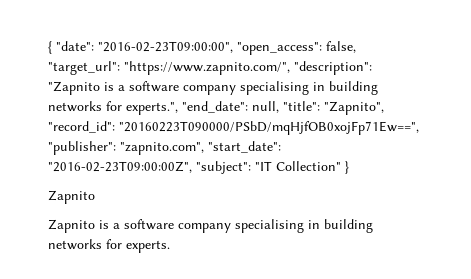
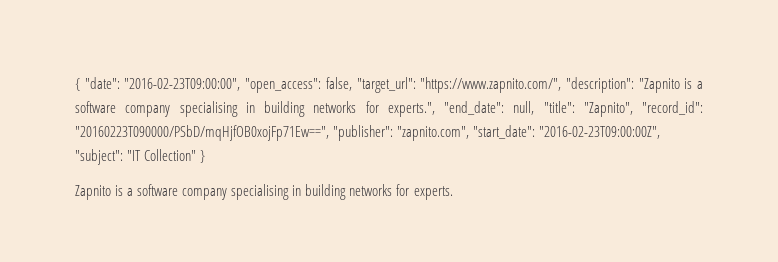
[48,219,95,233] // Zapnito -> (111, 192) none

